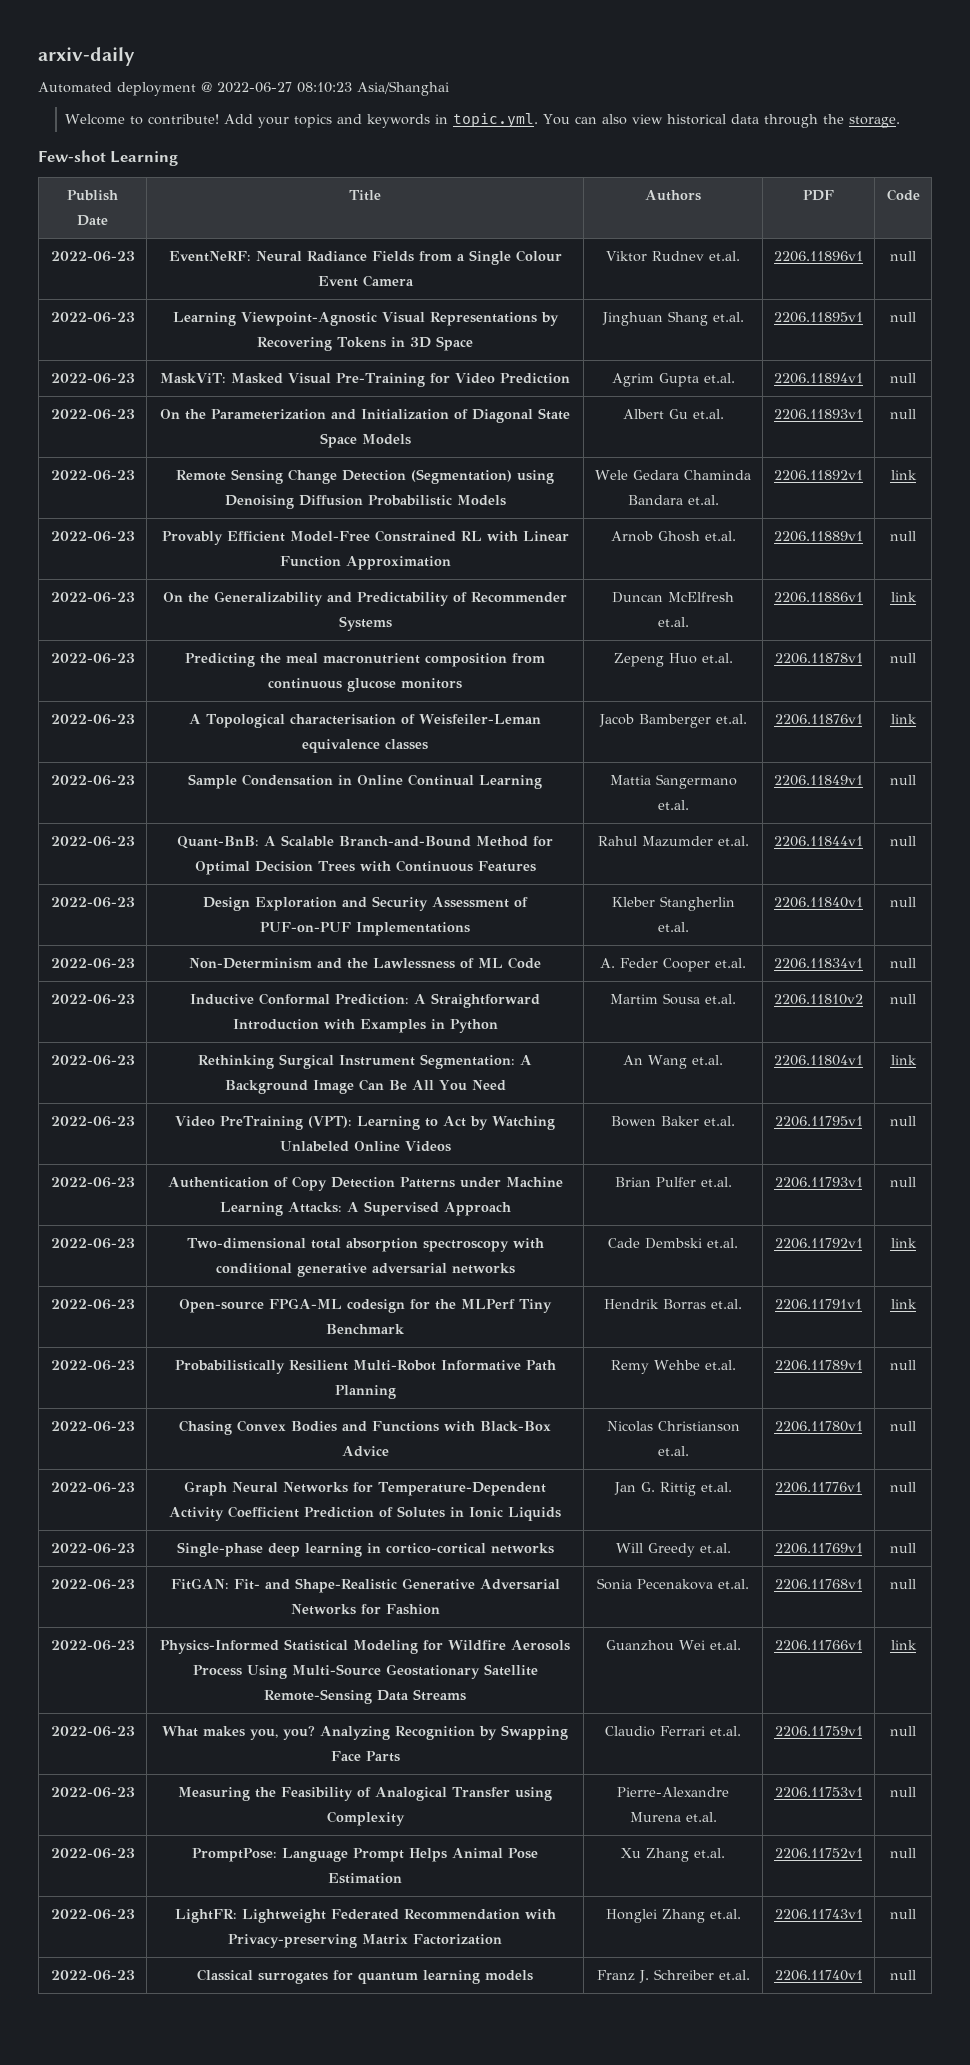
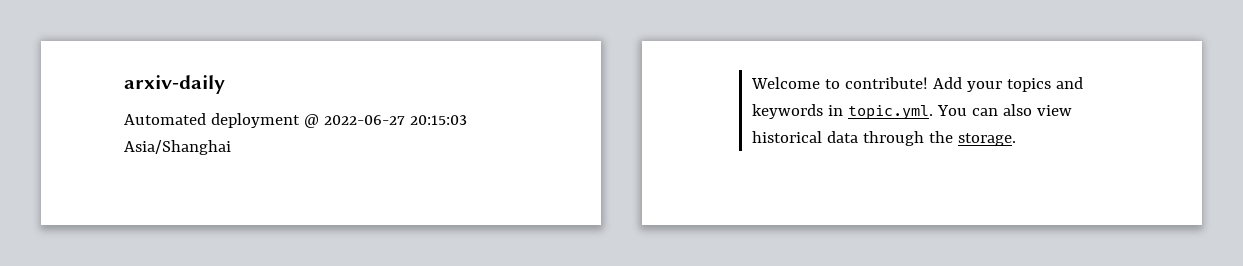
[297,82,352,93] 08:10:23 -> [409,115,467,125] 20:15:03
[38,150,179,166] [67,190,118,201] [77,215,108,226] [349,190,381,201] [645,190,701,201] [803,190,834,201] [886,189,920,201] [50,251,135,262] [168,250,562,265] [317,275,414,287] [606,251,740,262] [774,251,863,262] [890,251,916,261] [50,312,135,323] [172,312,559,326] [257,336,473,351] [601,311,744,326] [774,312,863,323] [890,312,916,322] [50,373,135,384] [160,373,570,387] [611,373,735,387] [774,373,863,384] [890,373,916,383] [50,409,135,420] [160,408,570,423] [319,433,411,448] [622,409,724,419] [774,409,863,420] [890,409,916,419] [50,470,135,481] [176,469,554,484] [224,495,506,509] [595,470,751,480] [627,495,719,505] [774,470,863,481] [890,470,917,480] [50,531,135,542] [161,530,569,545] [279,556,451,570] [610,531,736,542] [774,531,863,542] [890,531,916,541] [50,592,135,603] [163,591,567,606] [338,616,392,631] [612,592,734,603] [657,617,689,627] [774,592,863,603] [890,592,917,602] [50,653,135,664] [185,653,545,667] [268,678,462,692] [613,653,733,667] [774,653,863,664] [890,653,916,663] [50,714,135,725] [189,714,541,728] [302,739,428,753] [598,714,747,728] [774,714,863,725] [890,714,917,724] [50,775,135,786] [188,774,542,789] [609,774,737,789] [657,800,689,810] [774,775,863,786] [890,775,916,785] [50,836,135,847] [177,835,553,849] [194,860,536,875] [597,836,749,847] [774,836,863,847] [890,836,916,846] [50,897,135,908] [203,896,528,911] [260,922,470,936] [611,896,735,911] [657,922,689,932] [774,897,863,908] [890,897,916,907] [50,958,135,969] [189,957,541,969] [600,958,746,972] [774,958,863,969] [890,958,916,968] [50,994,135,1005] [190,993,540,1008] [232,1019,498,1033] [610,993,736,1005] [774,994,863,1005] [890,994,916,1004] [50,1055,135,1066] [198,1054,532,1069] [224,1079,506,1094] [623,1055,723,1069] [774,1055,863,1066] [890,1055,917,1065] [50,1116,135,1127] [174,1116,556,1130] [279,1141,451,1152] [611,1116,735,1127] [774,1116,863,1127] [890,1116,916,1126] [50,1177,135,1188] [167,1176,563,1191] [219,1201,511,1216] [614,1177,732,1187] [774,1177,863,1188] [890,1177,916,1187] [50,1238,135,1249] [186,1238,544,1252] [215,1263,515,1277] [608,1238,738,1249] [774,1238,863,1249] [890,1238,917,1248] [50,1299,135,1310] [179,1298,552,1313] [326,1324,405,1334] [604,1299,742,1310] [775,1299,862,1310] [890,1299,917,1309] [50,1360,135,1371] [174,1360,556,1374] [334,1385,396,1399] [610,1360,736,1374] [774,1360,863,1371] [890,1360,916,1370] [50,1421,135,1432] [179,1420,551,1435] [341,1446,389,1457] [606,1421,740,1432] [657,1446,689,1456] [774,1421,863,1432] [890,1421,916,1431] [50,1482,135,1493] [184,1481,547,1496] [169,1506,561,1521] [613,1482,732,1496] [775,1482,862,1493] [890,1482,916,1492] [50,1543,135,1554] [176,1542,554,1557] [615,1543,731,1557] [774,1543,863,1554] [890,1543,916,1553] [50,1579,135,1590] [170,1578,560,1593] [290,1604,440,1615] [597,1578,749,1590] [774,1579,863,1590] [890,1579,916,1589] [50,1640,135,1651] [160,1639,570,1654] [192,1664,538,1679] [264,1689,466,1704] [605,1640,741,1651] [774,1640,863,1651] [890,1640,917,1650] [50,1726,135,1737] [162,1725,568,1740] [330,1751,400,1762] [605,1726,741,1737] [774,1726,863,1737] [890,1726,916,1736] [50,1787,135,1798] [178,1787,552,1801] [326,1811,405,1826] [617,1787,729,1797] [629,1812,717,1822] [774,1787,863,1798] [890,1787,916,1797] [50,1848,135,1859] [192,1848,538,1862] [328,1873,402,1884] [621,1848,725,1862] [774,1848,863,1859] [890,1848,916,1858] [50,1909,135,1920] [174,1909,556,1923] [228,1934,502,1948] [605,1909,741,1923] [774,1909,863,1920] [890,1909,916,1919] [50,1970,135,1981] [197,1969,533,1984] [596,1969,750,1983] [774,1970,863,1981] [890,1970,916,1980] // Few-shot Learning // Publish Date | Title | Authors | PDF | Code // 2022-06-23 | EventNeRF: Neural Radiance Fields from a Single Colour Event Camera | Viktor Rudnev et.al. | 2206.11896v1 | null // 2022-06-23 | Learning Viewpoint-Agnostic Visual Representations by Recovering Tokens in 3D Space | Jinghuan Shang et.al. | 2206.11895v1 | null // 2022-06-23 | MaskViT: Masked Visual Pre-Training for Video Prediction | Agrim Gupta et.al. | 2206.11894v1 | null // 2022-06-23 | On the Parameterization and Initialization of Diagonal State Space Models | Albert Gu et.al. | 2206.11893v1 | null // 2022-06-23 | Remote Sensing Change Detection (Segmentation) using Denoising Diffusion Probabilistic Models | Wele Gedara Chaminda Bandara et.al. | 2206.11892v1 | link // 2022-06-23 | Provably Efficient Model-Free Constrained RL with Linear Function Approximation | Arnob Ghosh et.al. | 2206.11889v1 | null // 2022-06-23 | On the Generalizability and Predictability of Recommender Systems | Duncan McElfresh et.al. | 2206.11886v1 | link // 2022-06-23 | Predicting the meal macronutrient composition from continuous glucose monitors | Zepeng Huo et.al. | 2206.11878v1 | null // 2022-06-23 | A Topological characterisation of Weisfeiler-Leman equivalence classes | Jacob Bamberger et.al. | 2206.11876v1 | link // 2022-06-23 | Sample Condensation in Online Continual Learning | Mattia Sangermano et.al. | 2206.11849v1 | null // 2022-06-23 | Quant-BnB: A Scalable Branch-and-Bound Method for Optimal Decision Trees with Continuous Features | Rahul Mazumder et.al. | 2206.11844v1 | null // 2022-06-23 | Design Exploration and Security Assessment of PUF-on-PUF Implementations | Kleber Stangherlin et.al. | 2206.11840v1 | null // 2022-06-23 | Non-Determinism and the Lawlessness of ML Code | A. Feder Cooper et.al. | 2206.11834v1 | null // 2022-06-23 | Inductive Conformal Prediction: A Straightforward Introduction with Examples in Python | Martim Sousa et.al. | 2206.11810v2 | null // 2022-06-23 | Rethinking Surgical Instrument Segmentation: A Background Image Can Be All You Need | An Wang et.al. | 2206.11804v1 | link // 2022-06-23 | Video PreTraining (VPT): Learning to Act by Watching Unlabeled Online Videos | Bowen Baker et.al. | 2206.11795v1 | null // 2022-06-23 | Authentication of Copy Detection Patterns under Machine Learning Attacks: A Supervised Approach | Brian Pulfer et.al. | 2206.11793v1 | null // 2022-06-23 | Two-dimensional total absorption spectroscopy with conditional generative adversarial networks | Cade Dembski et.al. | 2206.11792v1 | link // 2022-06-23 | Open-source FPGA-ML codesign for the MLPerf Tiny Benchmark | Hendrik Borras et.al. | 2206.11791v1 | link // 2022-06-23 | Probabilistically Resilient Multi-Robot Informative Path Planning | Remy Wehbe et.al. | 2206.11789v1 | null // 2022-06-23 | Chasing Convex Bodies and Functions with Black-Box Advice | Nicolas Christianson et.al. | 2206.11780v1 | null // 2022-06-23 | Graph Neural Networks for Temperature-Dependent Activity Coefficient Prediction of Solutes in Ionic Liquids | Jan G. Rittig et.al. | 2206.11776v1 | null // 2022-06-23 | Single-phase deep learning in cortico-cortical networks | Will Greedy et.al. | 2206.11769v1 | null // 2022-06-23 | FitGAN: Fit- and Shape-Realistic Generative Adversarial Networks for Fashion | Sonia Pecenakova et.al. | 2206.11768v1 | null // 2022-06-23 | Physics-Informed Statistical Modeling for Wildfire Aerosols Process Using Multi-Source Geostationary Satellite Remote-Sensing Data Streams | Guanzhou Wei et.al. | 2206.11766v1 | link // 2022-06-23 | What makes you, you? Analyzing Recognition by Swapping Face Parts | Claudio Ferrari et.al. | 2206.11759v1 | null // 2022-06-23 | Measuring the Feasibility of Analogical Transfer using Complexity | Pierre-Alexandre Murena et.al. | 2206.11753v1 | null // 2022-06-23 | PromptPose: Language Prompt Helps Animal Pose Estimation | Xu Zhang et.al. | 2206.11752v1 | null // 2022-06-23 | LightFR: Lightweight Federated Recommendation with Privacy-preserving Matrix Factorization | Honglei Zhang et.al. | 2206.11743v1 | null // 2022-06-23 | Classical surrogates for quantum learning models | Franz J. Schreiber et.al. | 2206.11740v1 | null -> (1016, 139) none

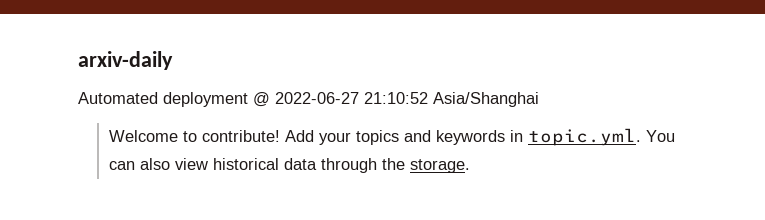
[409,115,467,125] 20:15:03 -> [364,92,428,104] 21:10:52

